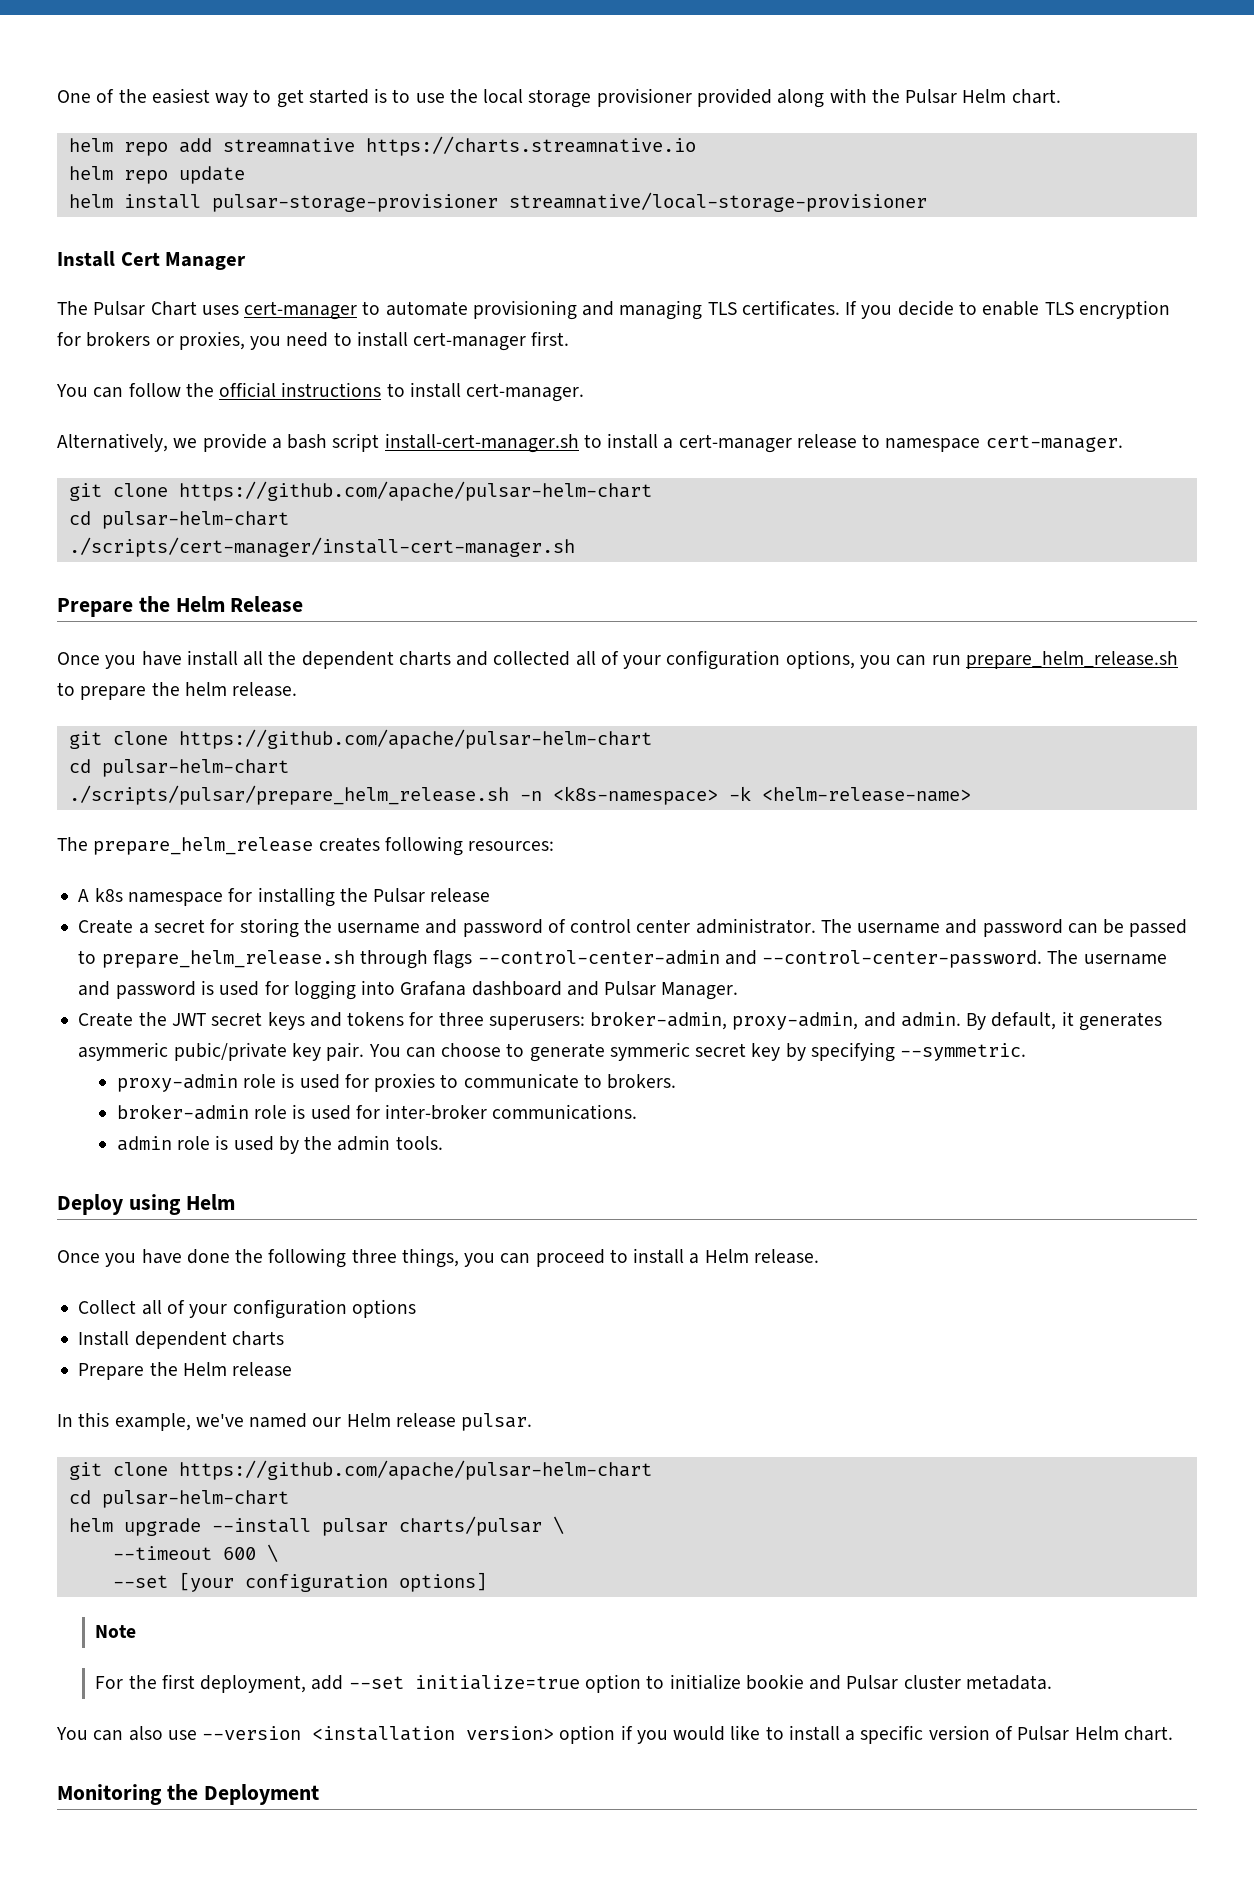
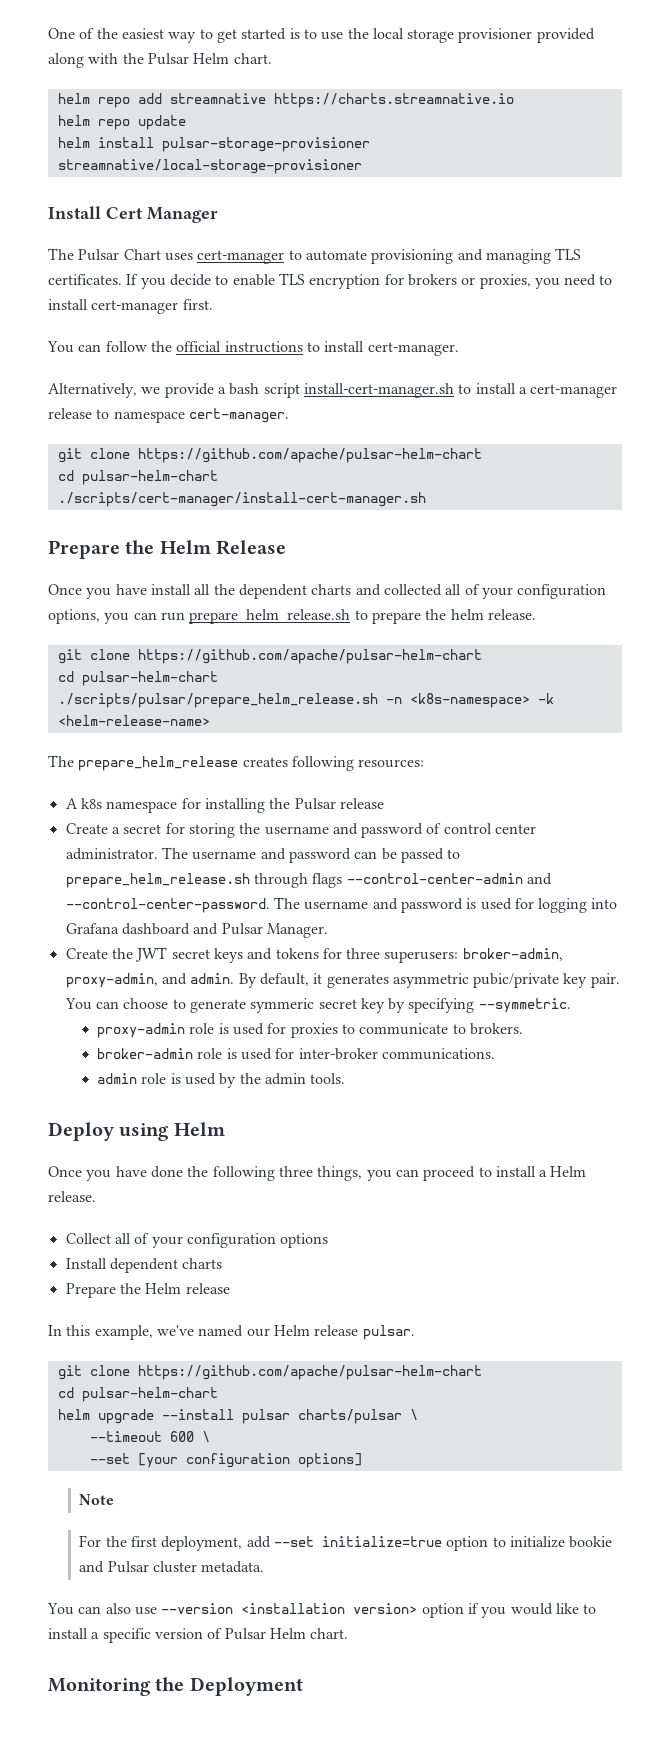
[78,1042,169,1061] asymmeric -> [392,973,469,988] asymmetric

